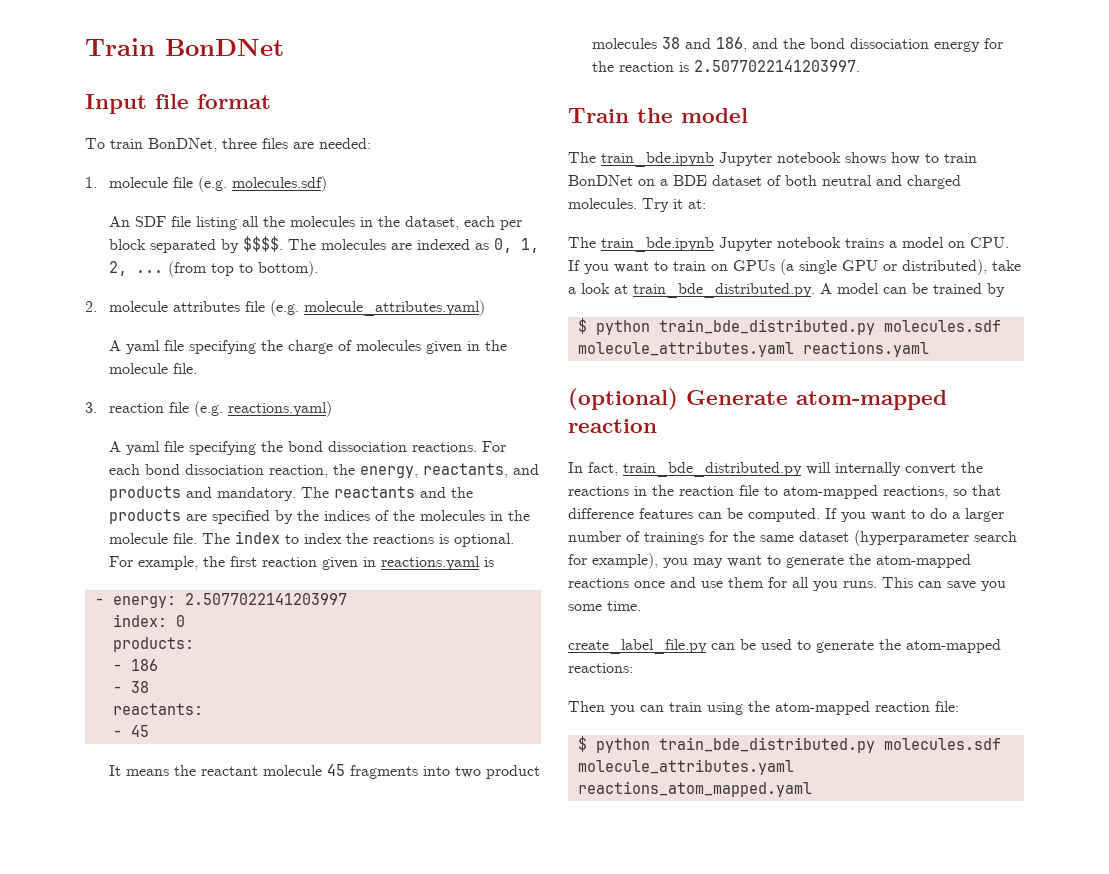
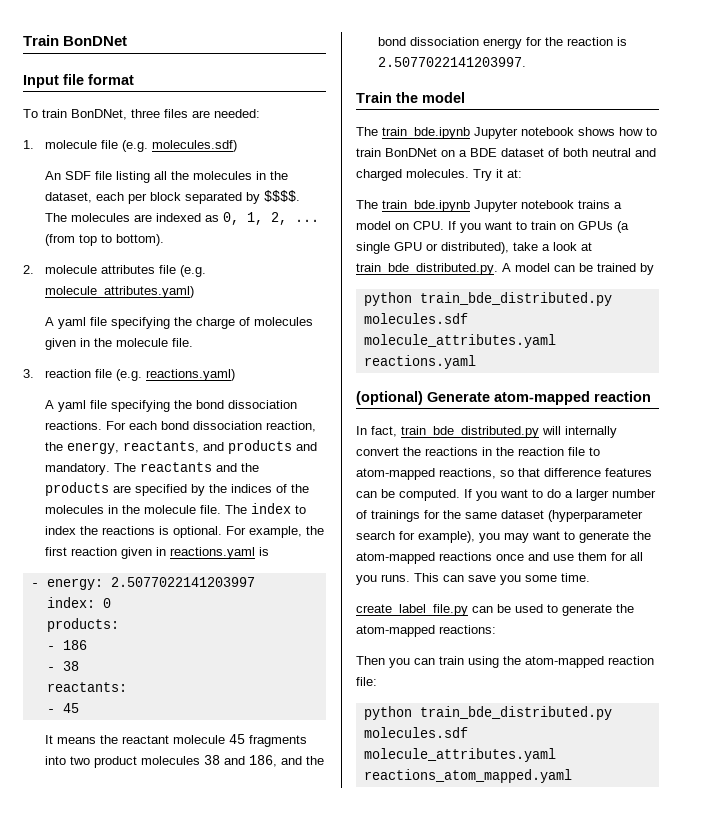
[577,318,587,334] $ -> (654, 269) none
[577,736,587,752] $ -> (377, 681) none

